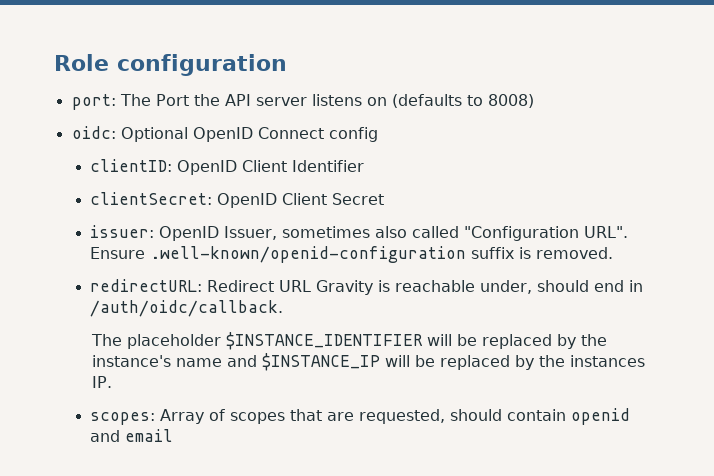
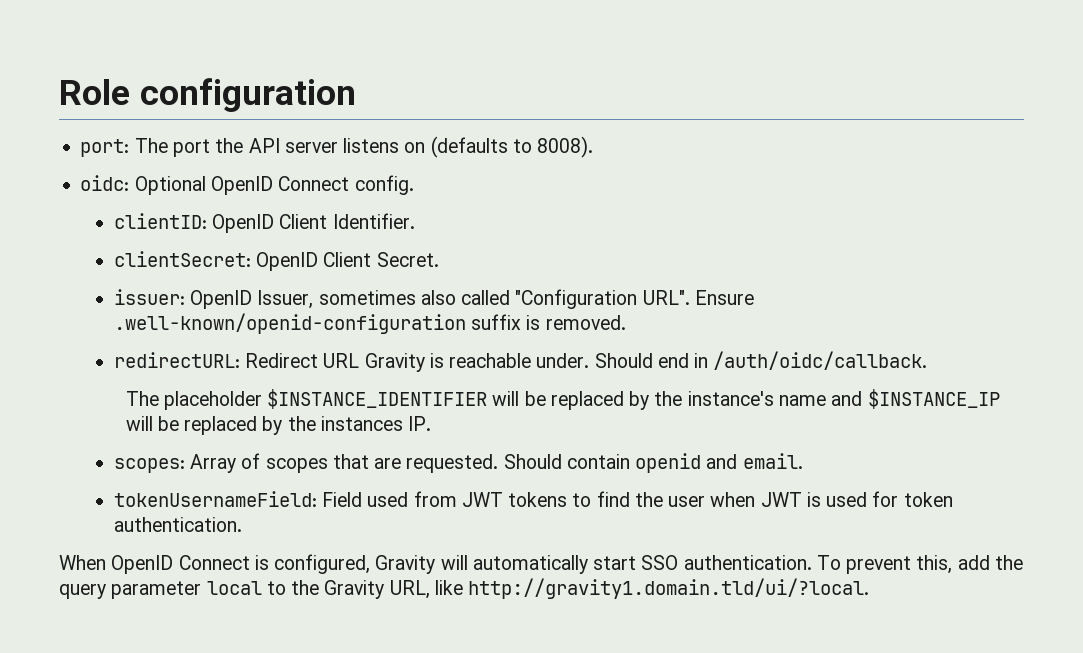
[155,94,189,106] Port -> [172,139,210,157] port
[487,94,534,108] 8008) -> [537,136,594,158] 8008).
[328,127,378,142] config -> [354,175,414,195] config.
[292,160,365,172] Identifier -> [332,213,415,229] Identifier.
[332,193,385,205] Secret -> [376,252,439,267] Secret.
[480,280,590,294] under, should -> [536,353,653,368] under. Should
[359,409,503,424] requested, should -> [406,454,562,473] requested. Should
[125,429,174,442] email -> [742,453,803,469] [113,491,953,507] [113,517,242,532] [59,554,1023,574] [59,578,870,599] email. // tokenUsernameField: Field used from JWT tokens to find the user when JWT is used for token authentication. // When OpenID Connect is configured, Gravity will automatically start SSO authentication. To prevent this, add the query parameter local to the Gravity URL, like http://gravity1.domain.tld/ui/?local.

